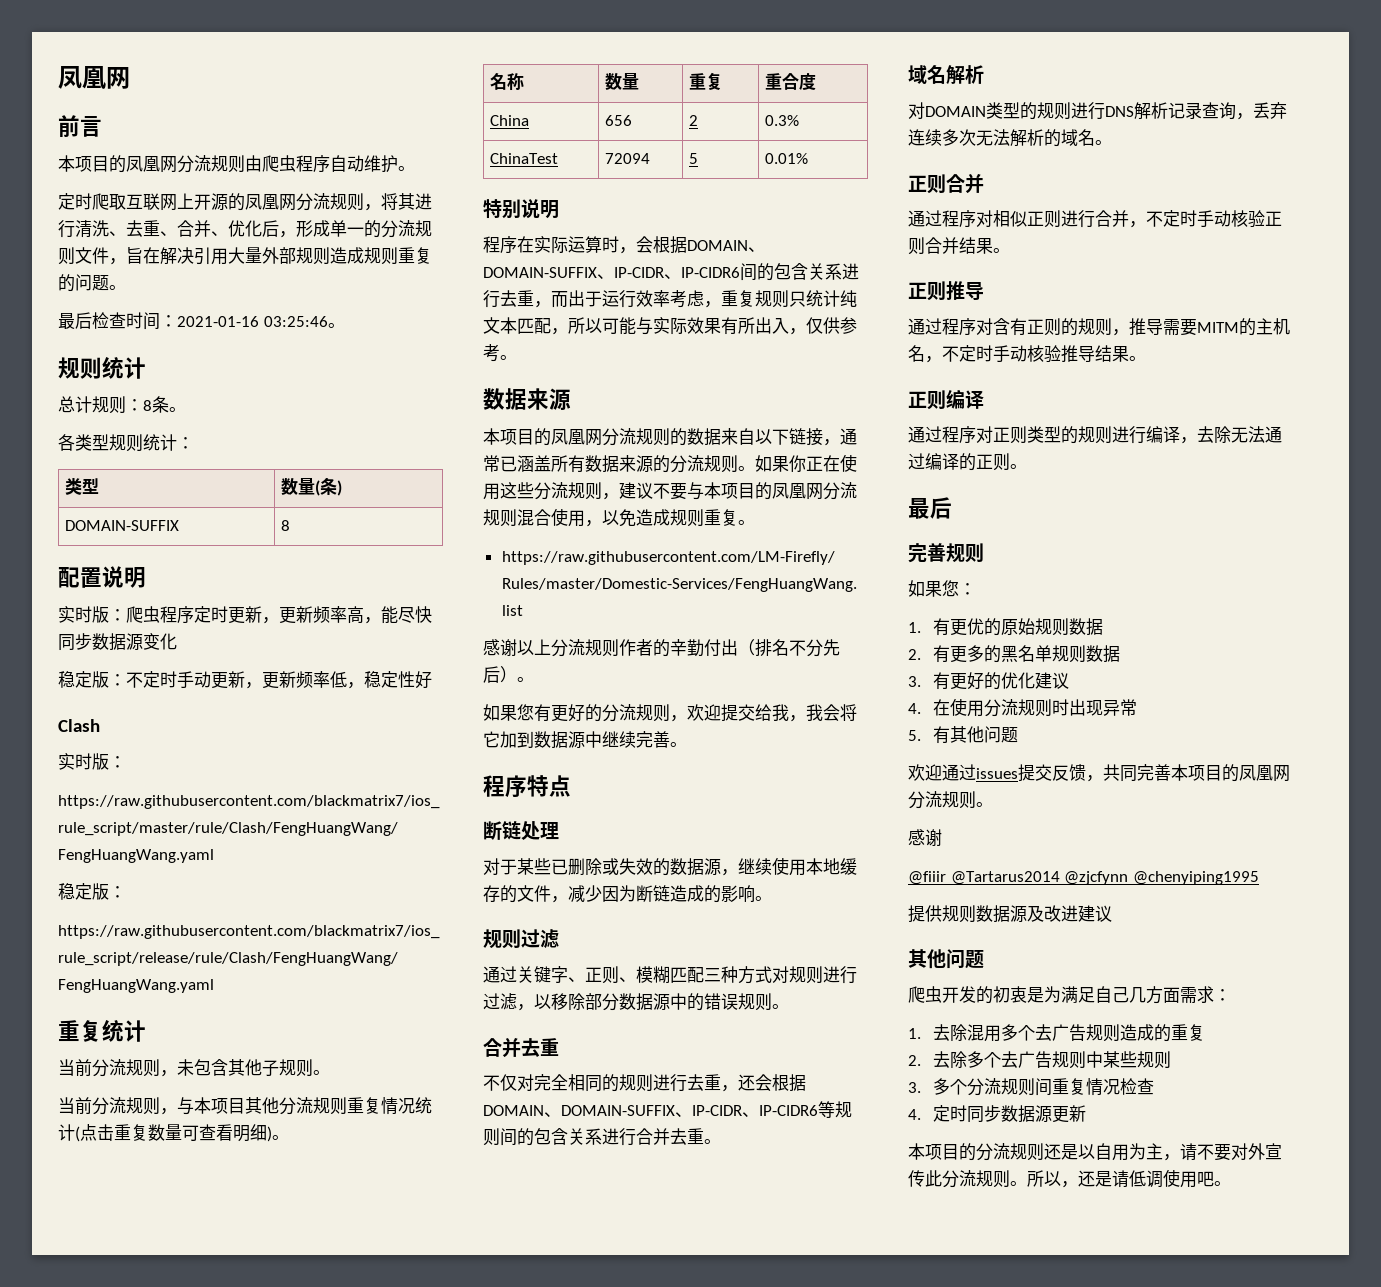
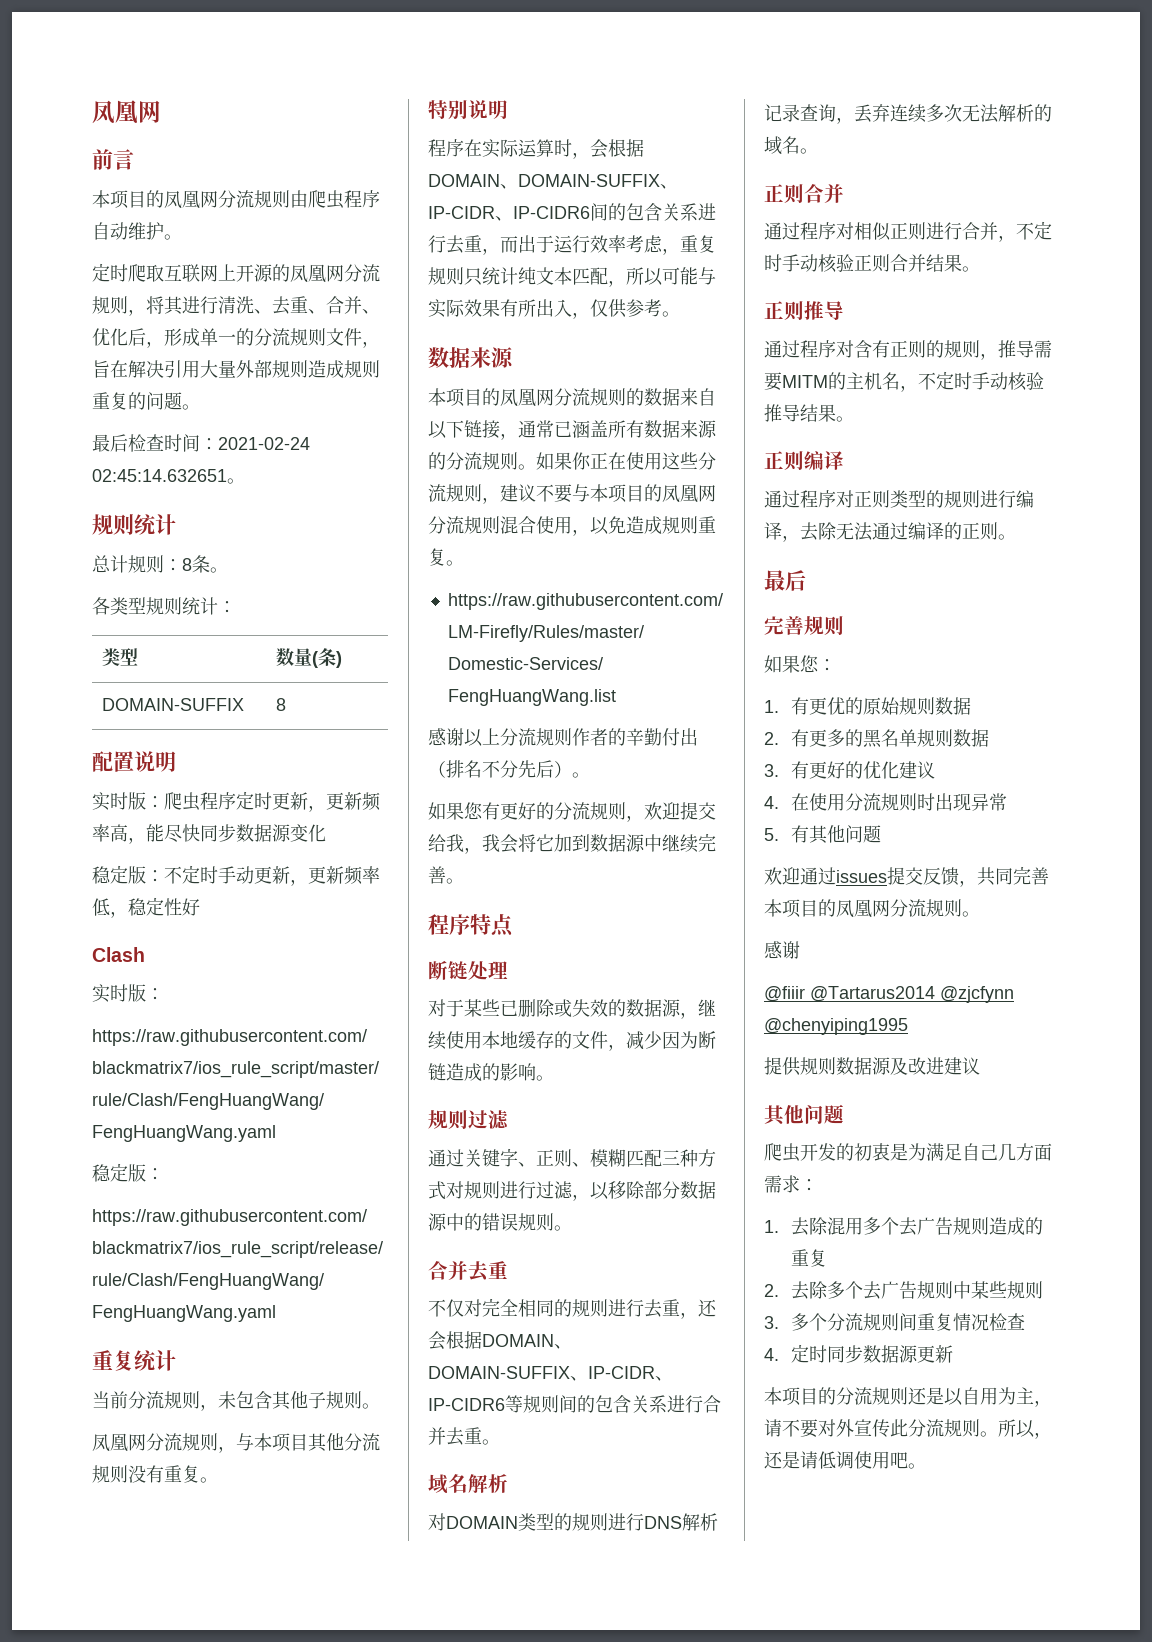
[177,316,328,327] 2021-01-16 03:25:46 -> [218,437,310,450] [92,469,227,482] 2021-02-24 02:45:14.632651
[58,1097,92,1115] 当前 -> [92,1433,146,1452] 凤凰网
[347,1097,432,1115] [58,1124,289,1142] [490,73,525,91] [605,73,640,90] [689,72,724,90] [765,73,817,91] [490,115,530,126] [605,115,633,126] [689,115,699,126] [765,115,800,126] [490,153,559,164] [605,153,651,164] [689,153,699,164] [765,153,809,164] 重复情况统计(点击重复数量可查看明细)。 // 名称 | 数量 | 重复 | 重合度 // China | 656 | 2 | 0.3% // ChinaTest | 72094 | 5 | 0.01% -> [128,1465,218,1483] 没有重复。

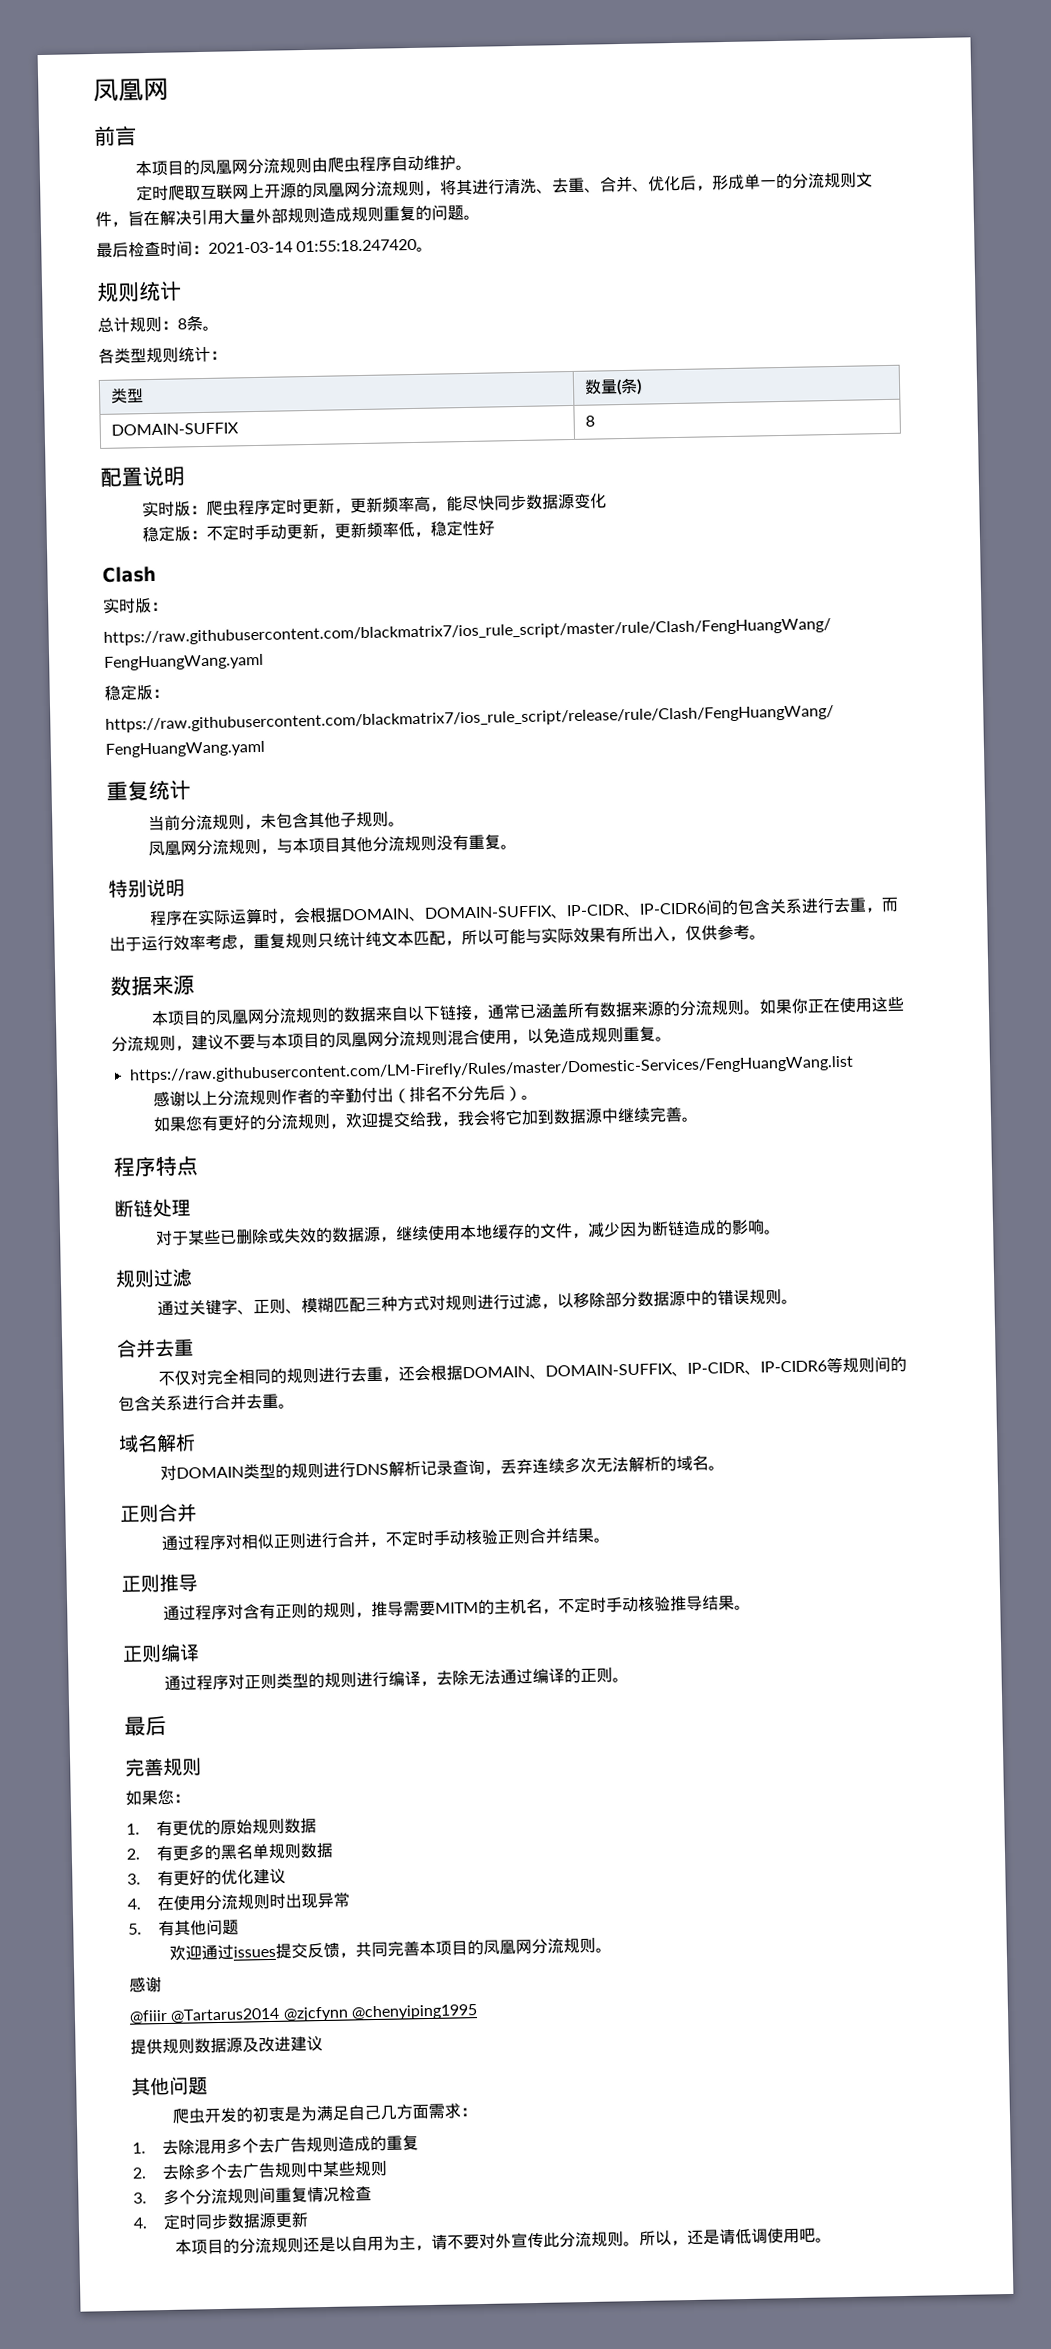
[218,437,310,450] [92,469,227,482] 2021-02-24 02:45:14.632651 -> [208,238,418,254] 2021-03-14 01:55:18.247420

